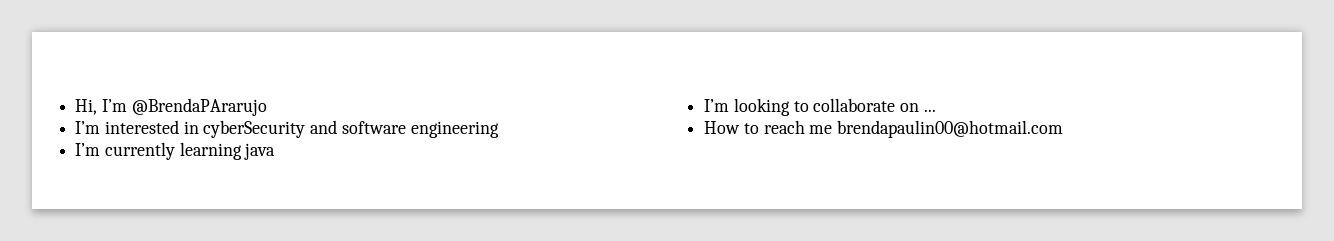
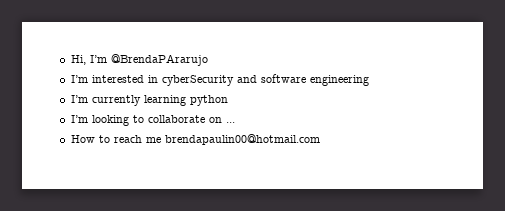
[244,143,276,160] java -> [189,95,228,106] python

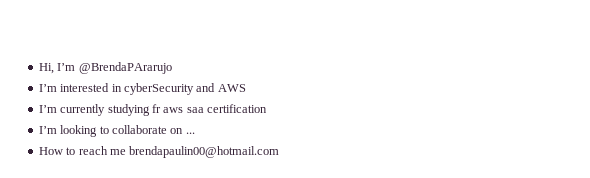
[260,74,369,86] software engineering -> [217,84,246,92] AWS
[143,95,228,106] learning python -> [107,104,267,116] studying fr aws saa certification

